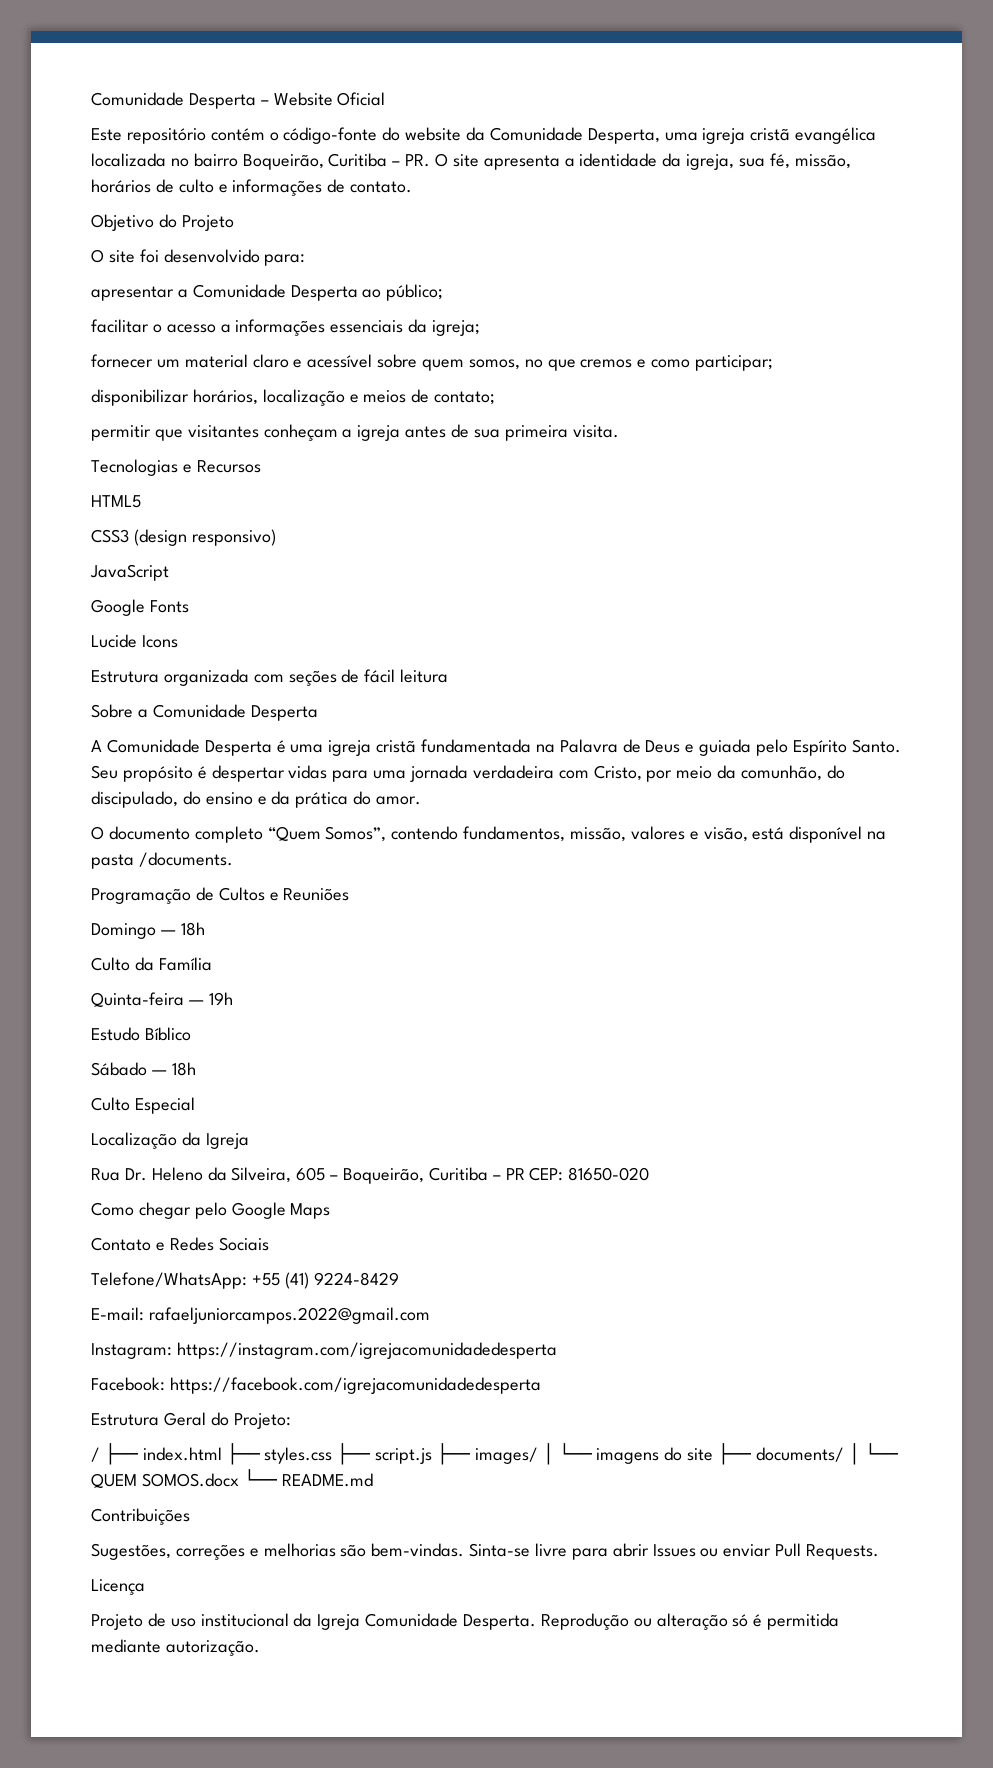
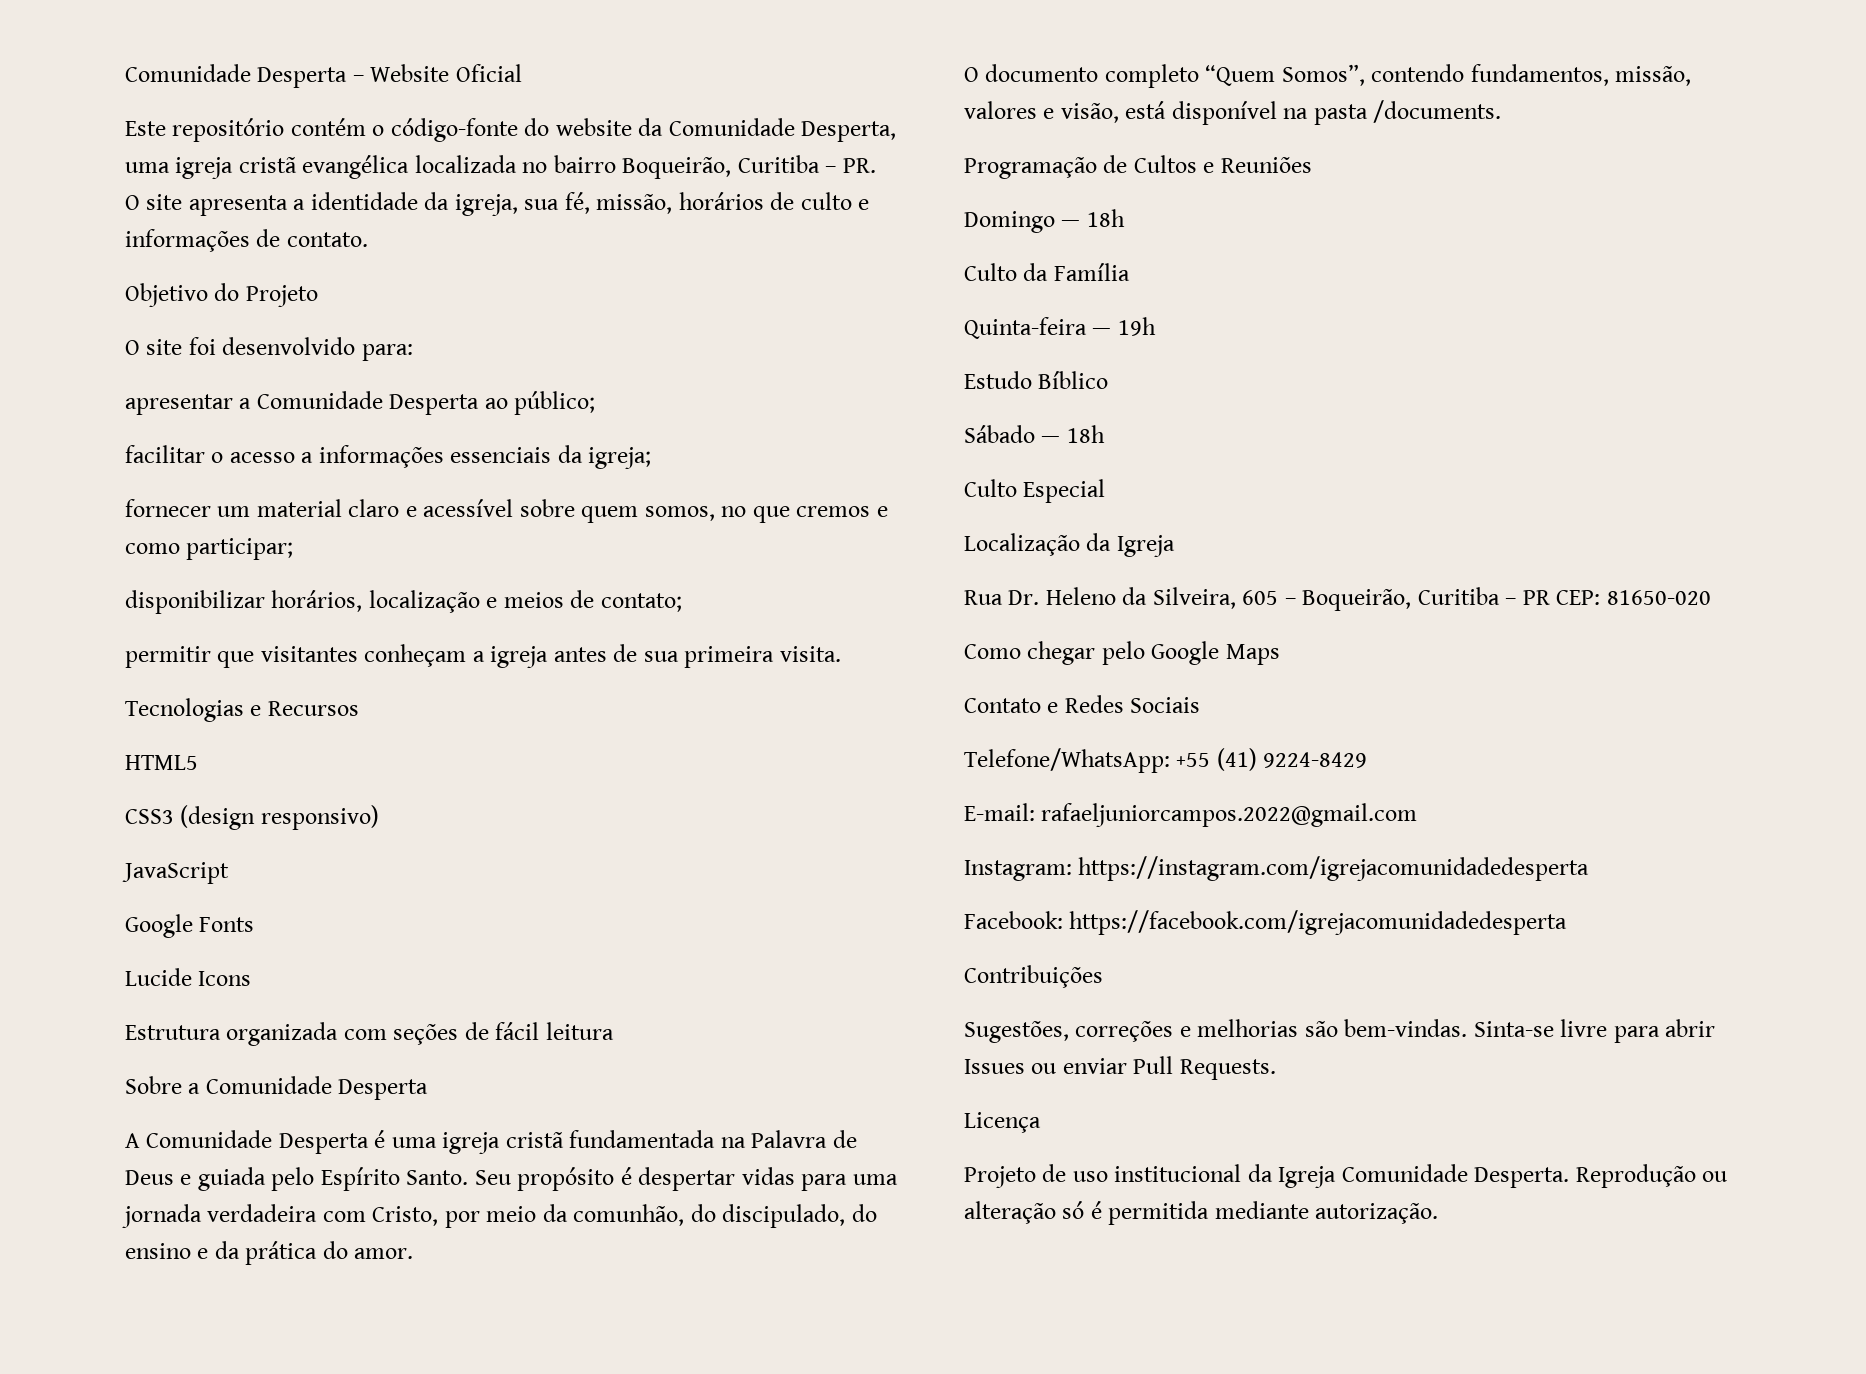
[91,1412,291,1429] [91,1443,899,1465] [91,1469,373,1488] // Estrutura Geral do Projeto: // / ├── index.html ├── styles.css ├── script.js ├── images/ │ └── imagens do site ├── documents/ │ └── QUEM SOMOS.docx └── README.md -> (1568, 922) none

